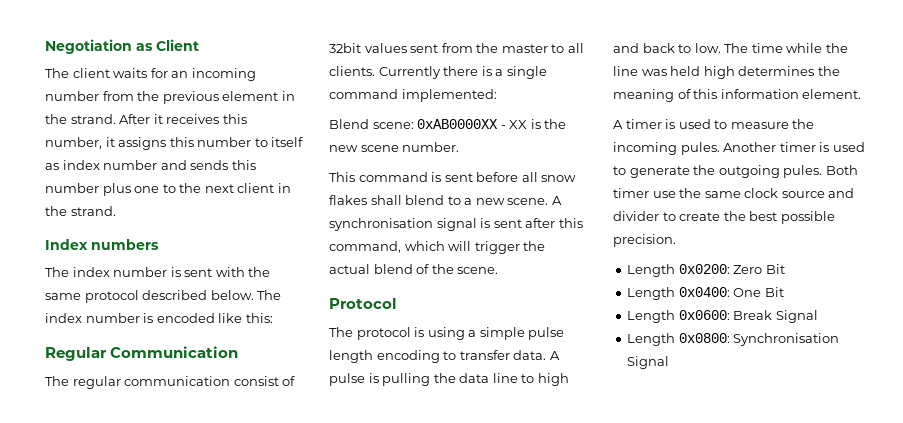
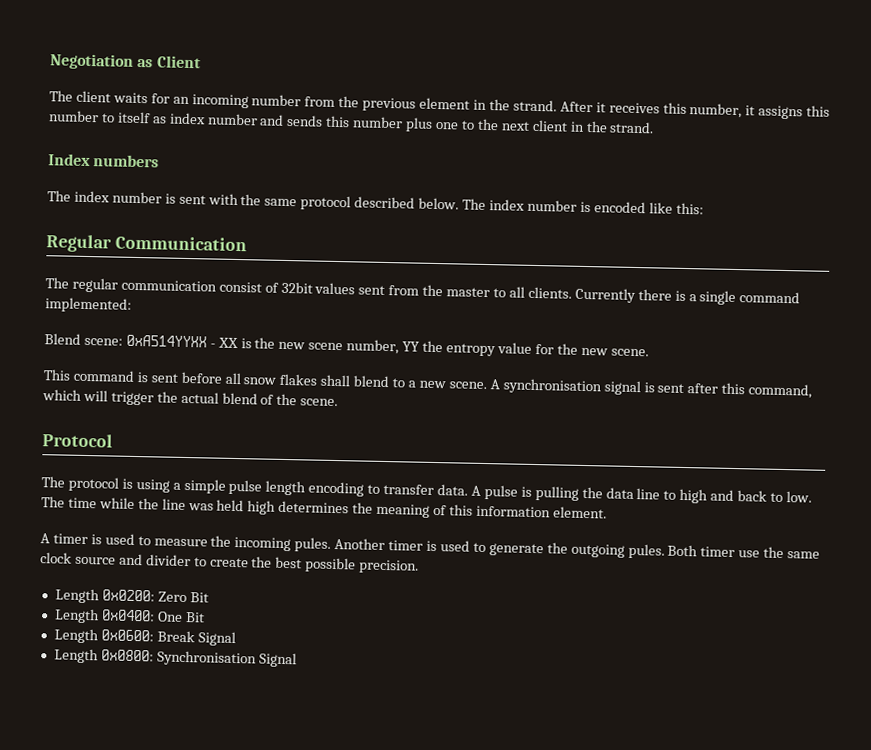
[417,119,499,129] 0xAB0000XX -> [125,334,207,348] 0xA514YYXX
[402,142,460,152] number. -> [346,339,649,357] number, YY the entropy value for the new scene.

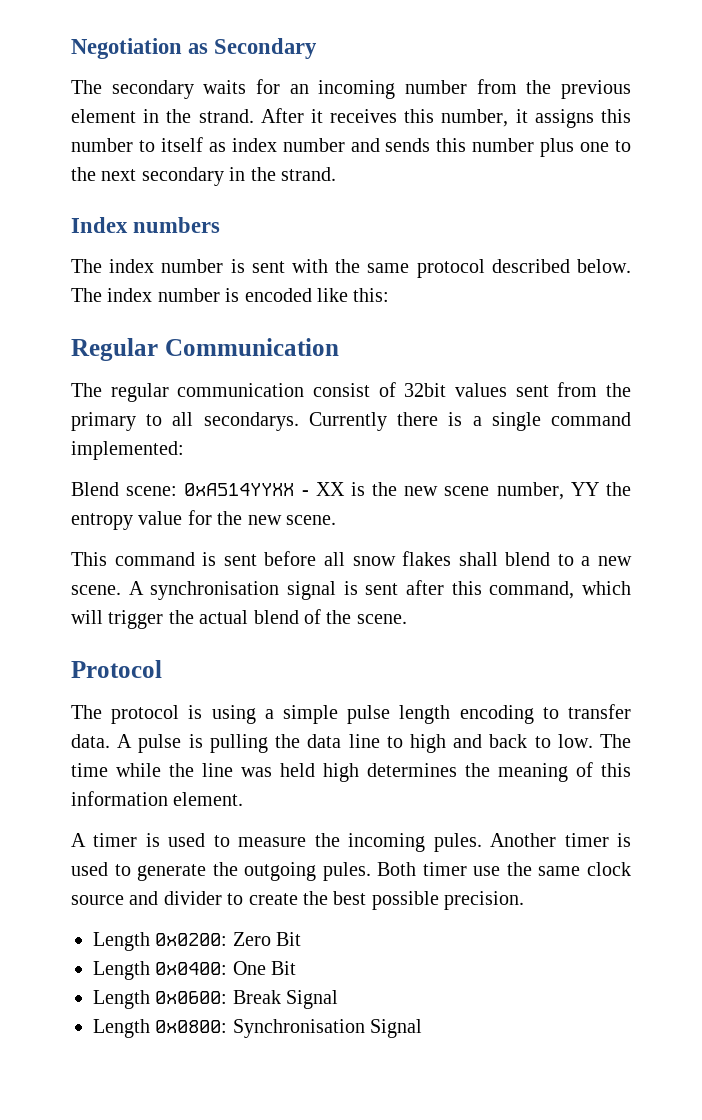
[156,55,201,69] [49,90,111,103] Client // The client -> [214,38,318,59] [71,80,194,99] Secondary // The secondary
[531,119,568,132] client -> [141,167,224,186] secondary
[446,287,491,298] master -> [71,412,136,431] primary
[527,286,572,299] clients. -> [203,412,299,431] secondarys.

